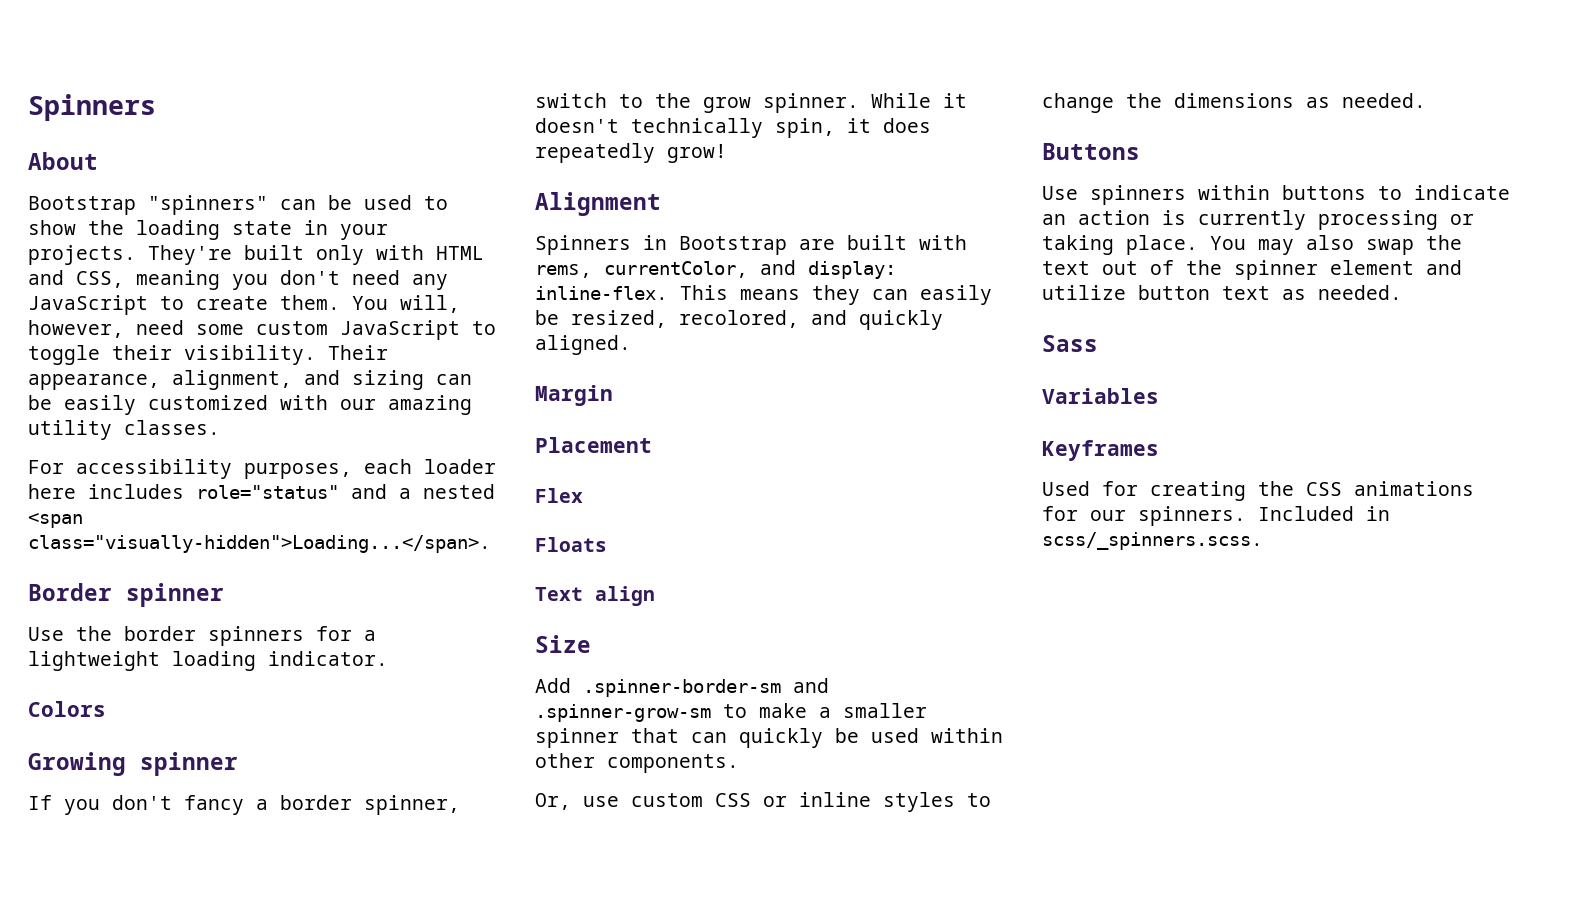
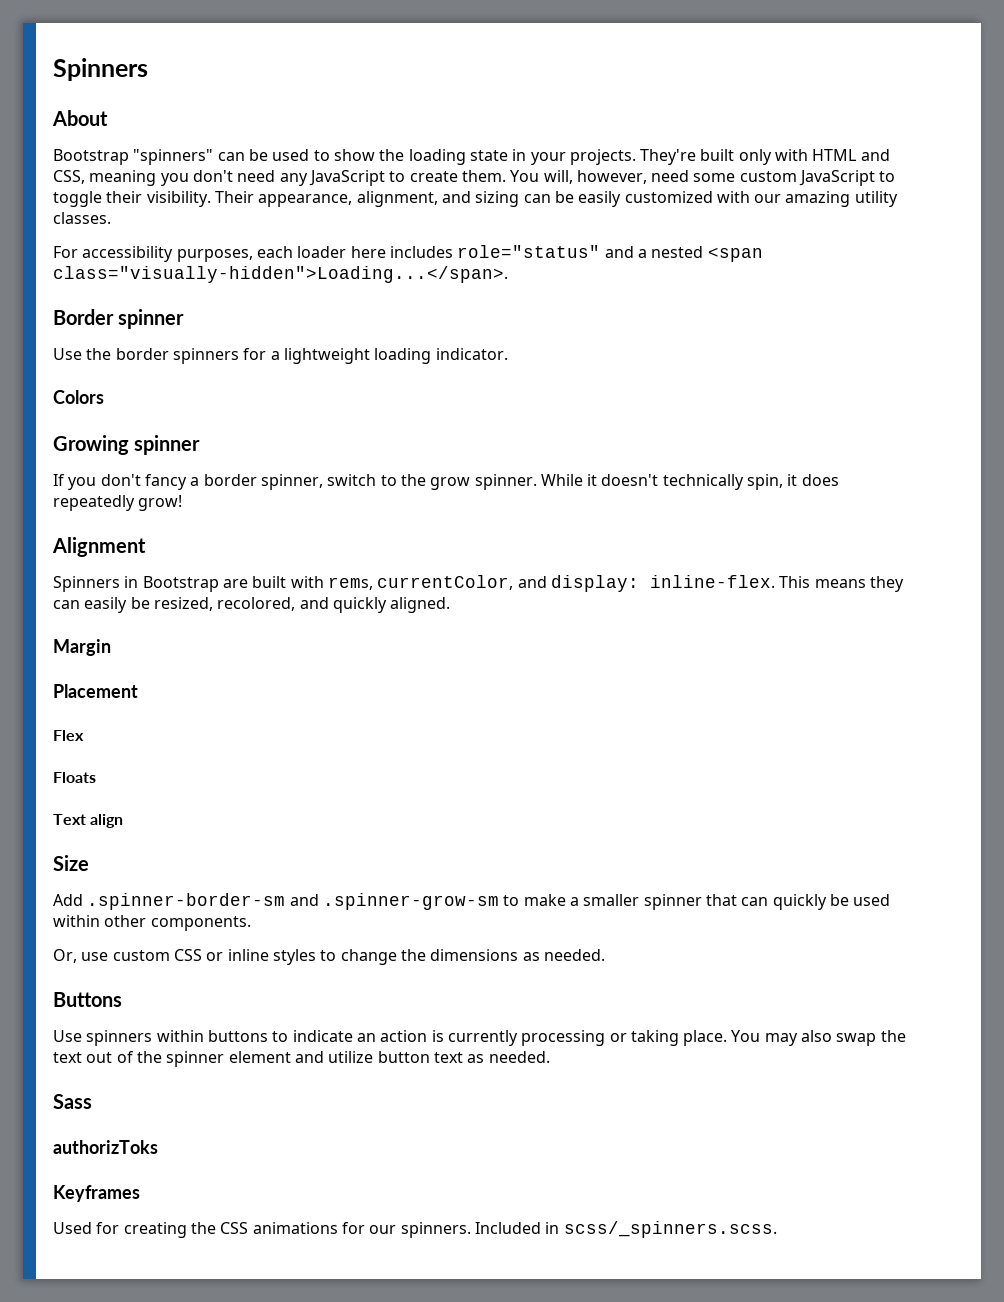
[1042,388,1159,404] Variables -> [53,1140,158,1154] authorizToks

